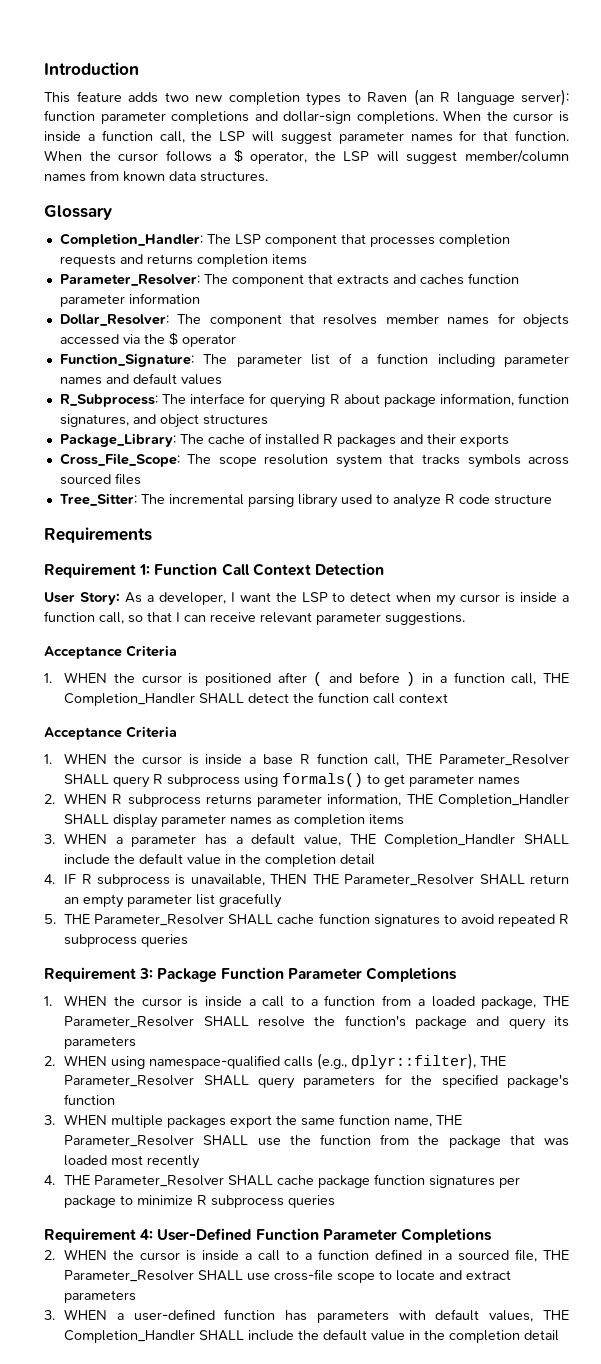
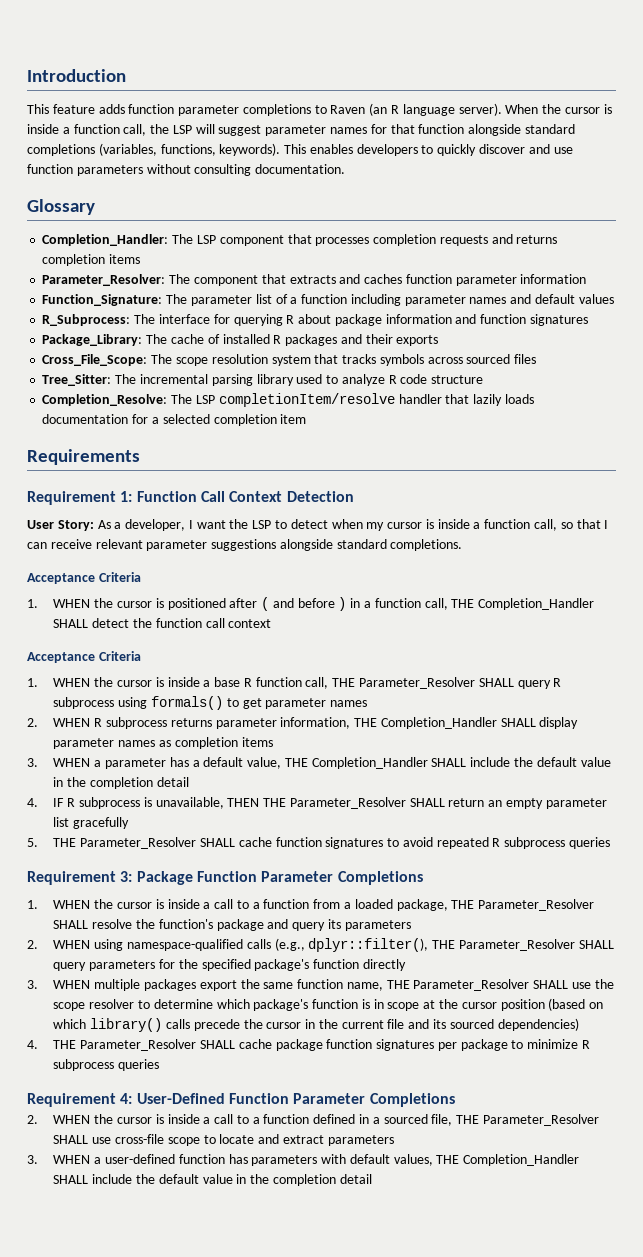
[164,92,341,106] two new completion types -> [128,104,311,116] function parameter completions
[521,89,569,106] [44,110,438,124] server): function parameter completions and dollar-sign completions. -> [458,103,502,116] server).
[515,130,569,141] [44,150,569,164] [44,170,268,182] function. When the cursor follows a $ operator, the LSP will suggest member/column names from known data structures. -> [418,124,575,136] [27,143,573,156] [27,164,346,176] function alongside standard completions (variables, functions, keywords). This enables developers to quickly discover and use function parameters without consulting documentation.
[59,313,570,328] [59,333,236,347] // Dollar_Resolver: The component that resolves member names for objects accessed via the $ operator -> (587, 279) none
[439,393,569,406] [59,414,268,428] information, function signatures, and object structures -> [385,314,588,326] information and function signatures
(552, 499) none -> [42,393,534,407] [42,414,307,426] // Completion_Resolve: The LSP completionItem/resolve handler that lazily loads documentation for a selected completion item
[385,612,465,625] suggestions. -> [211,539,463,551] suggestions alongside standard completions.
[351,1053,477,1070] dplyr::filter), -> [308,938,429,952] dplyr::filter(),
(116, 1099) none -> [362,959,406,971] directly
[319,1134,569,1148] [64,1155,201,1169] function from the package that was loaded most recently -> [53,998,604,1011] [53,1018,579,1032] scope resolver to determine which package's function is in scope at the cursor position (based on which library() calls precede the cursor in the current file and its sourced dependencies)

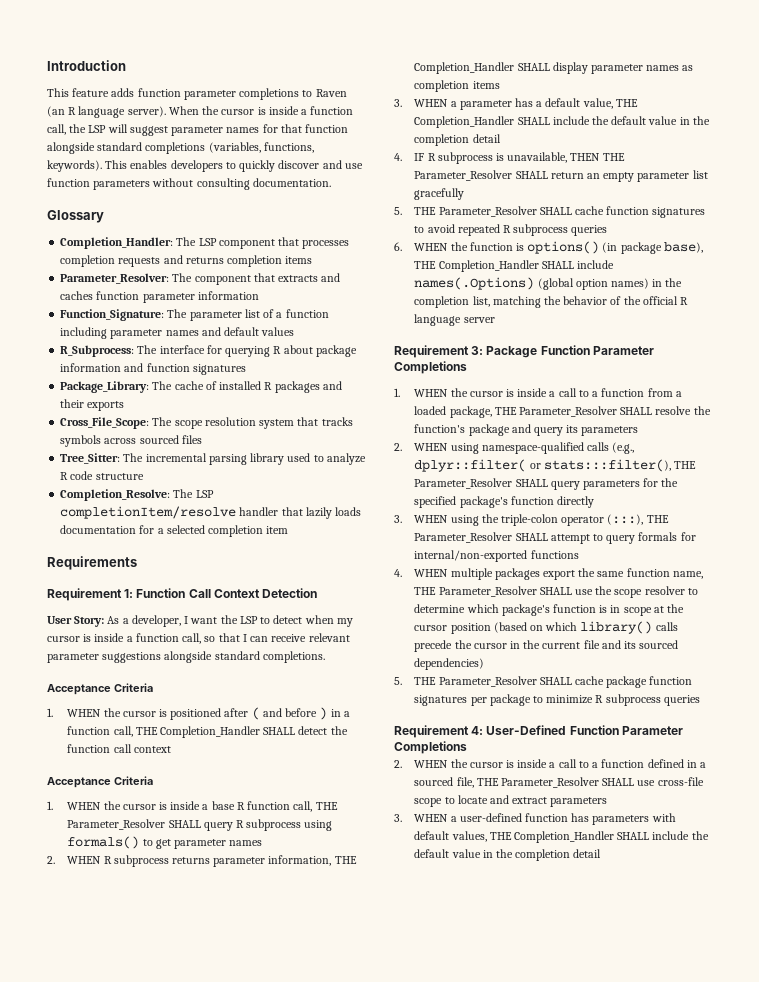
(611, 843) none -> [394,241,703,254] [414,260,615,272] [414,277,683,290] [414,296,689,308] [414,314,495,326] // 6. WHEN the function is options() (in package base), THE Completion_Handler SHALL include names(.Options) (global option names) in the completion list, matching the behavior of the official R language server
[308,938,429,952] dplyr::filter(), -> [414,459,671,472] dplyr::filter( or stats:::filter(),
(91, 984) none -> [450,514,669,526] [414,532,696,544] [414,550,579,562] [394,569,449,577] using the triple-colon operator (:::), THE Parameter_Resolver SHALL attempt to query formals for internal/non-exported functions // 4. WHEN
[27,1040,38,1049] 4. -> [394,677,402,685] 5.

